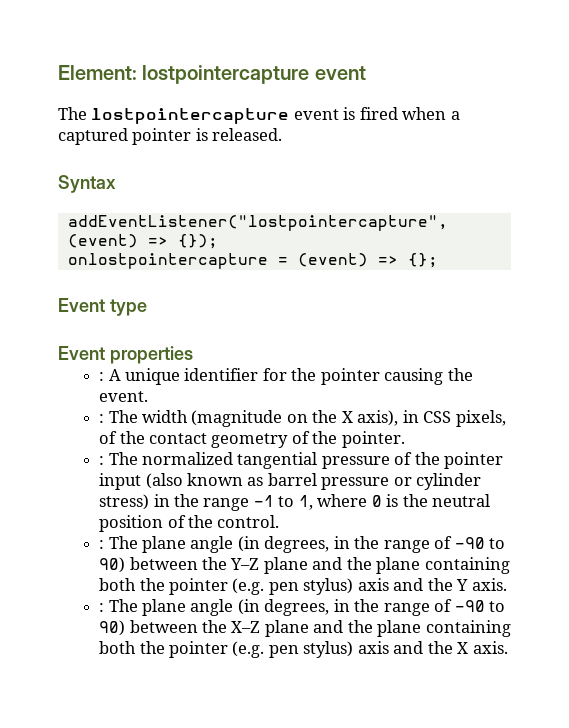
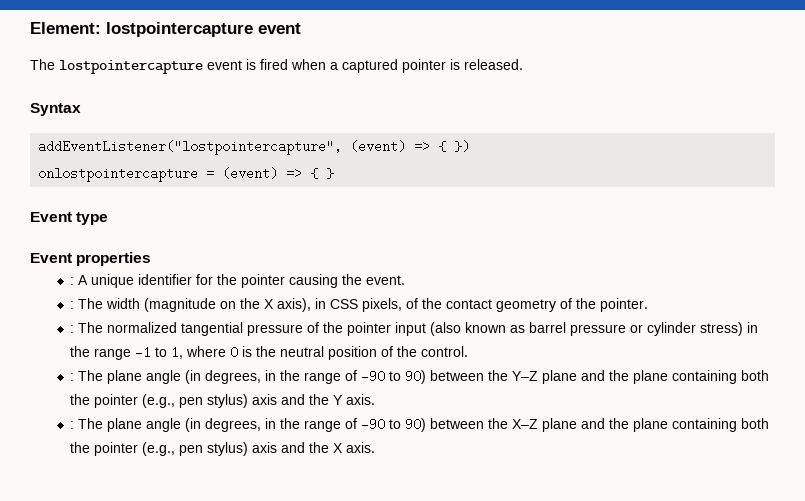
[177,234,218,249] {}); -> [438,140,471,153] { })
[407,253,438,268] {}; -> [310,168,335,179] { }
[232,578,265,595] (e.g. -> [142,394,176,408] (e.g.,
[232,641,265,658] (e.g. -> [142,442,176,456] (e.g.,

